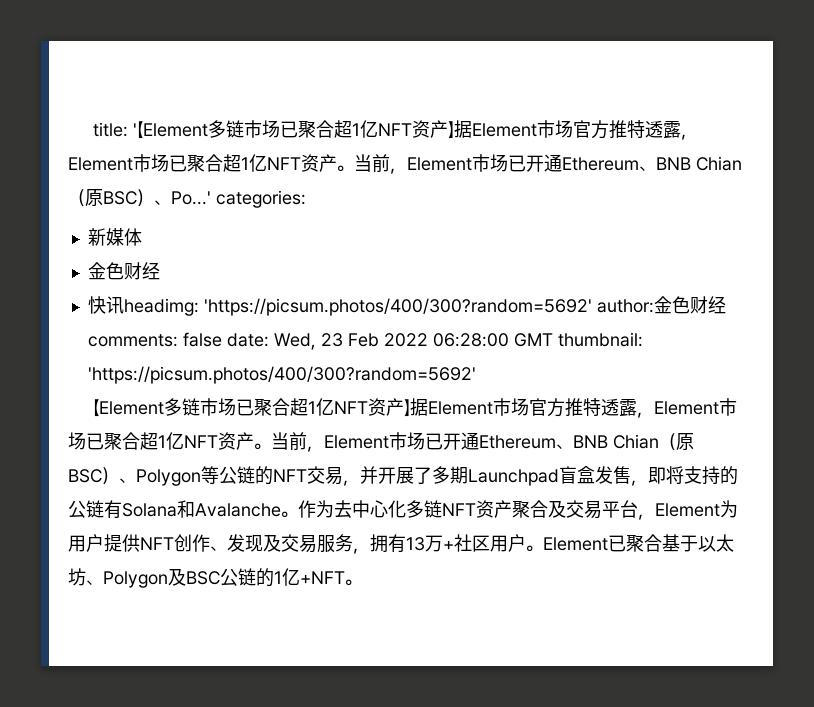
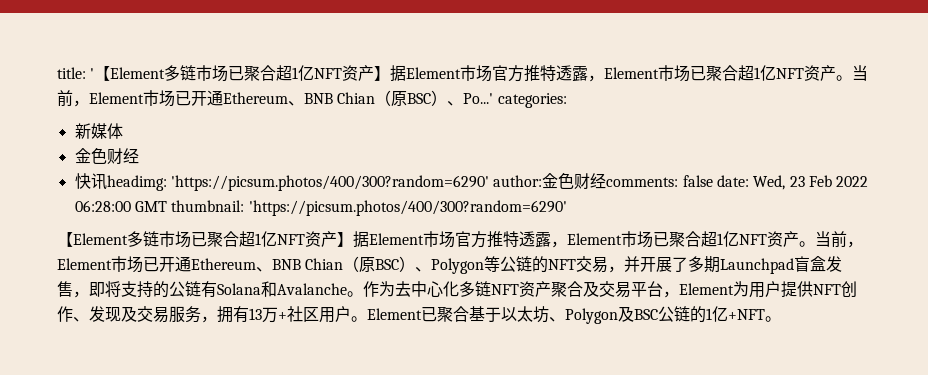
[203,298,592,316] 'https://picsum.photos/400/300?random=5692' -> [170,175,489,191] 'https://picsum.photos/400/300?random=6290'
[87,366,476,384] 'https://picsum.photos/400/300?random=5692' -> [248,200,567,216] 'https://picsum.photos/400/300?random=6290'

